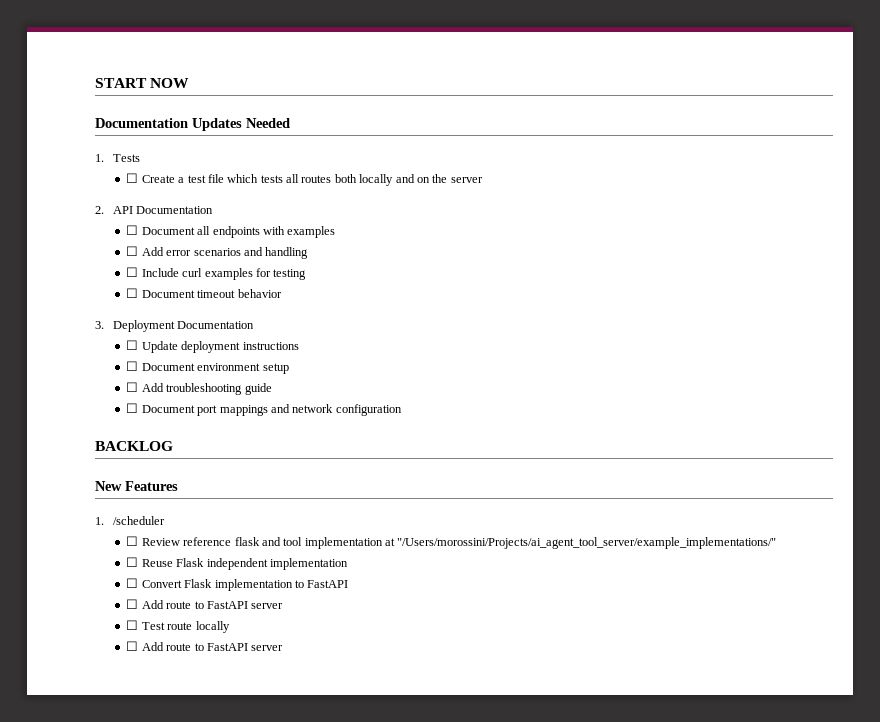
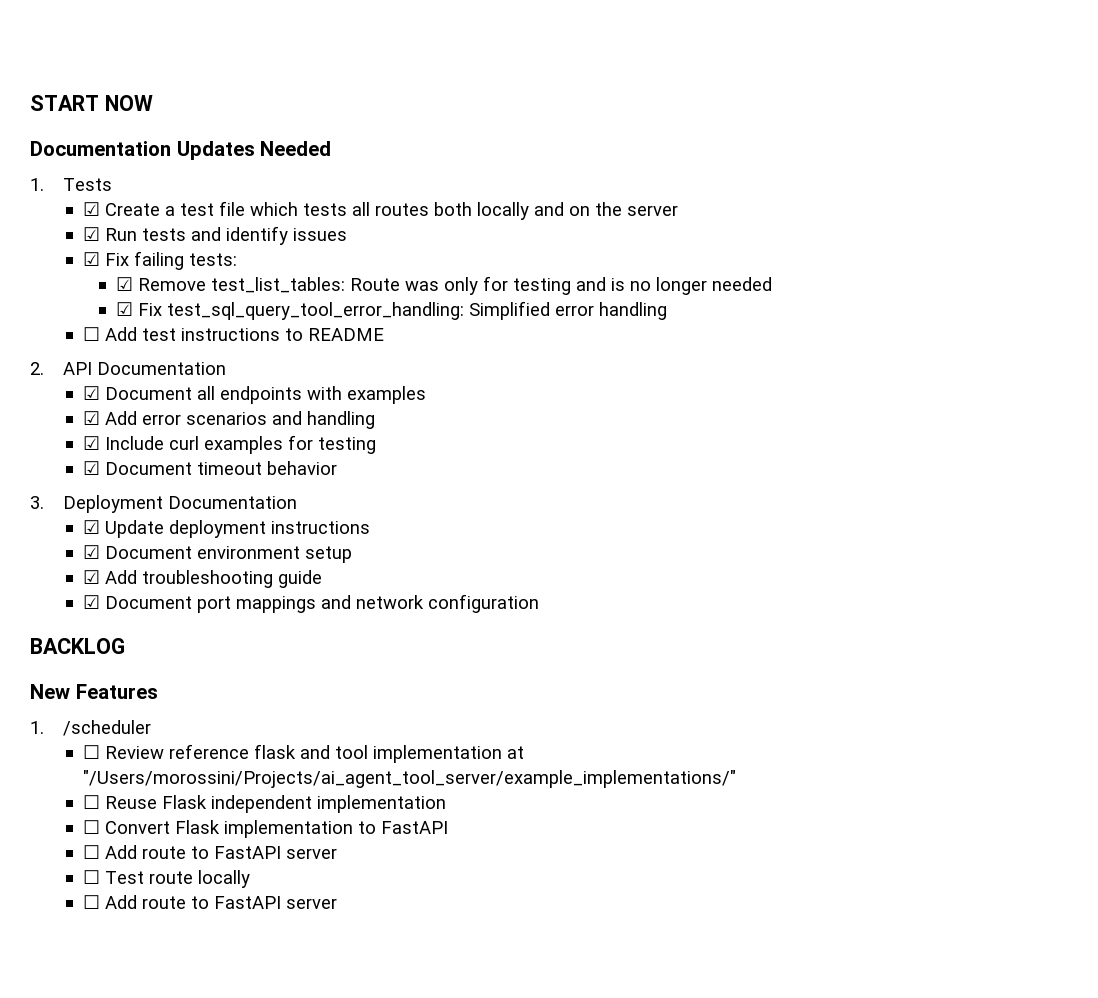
[126,173,139,183] ☐ -> [82,202,100,216] ☑
(483, 180) none -> [82,226,347,245] [82,251,237,270] [115,276,772,295] [115,301,667,320] [82,327,384,341] // ☑ Run tests and identify issues // ☑ Fix failing tests: // ☑ Remove test_list_tables: Route was only for testing and is no longer needed // ☑ Fix test_sql_query_tool_error_handling: Simplified error handling // ☐ Add test instructions to README
[126,225,139,235] ☐ -> [82,386,100,400] ☑
[126,246,139,256] ☐ -> [82,411,100,425] ☑
[126,267,139,277] ☐ -> [82,436,100,450] ☑
[126,288,139,298] ☐ -> [82,461,100,475] ☑
[126,340,139,350] ☐ -> [82,520,100,534] ☑
[126,361,139,371] ☐ -> [82,545,100,559] ☑
[126,382,139,392] ☐ -> [82,570,100,584] ☑
[126,403,139,413] ☐ -> [82,595,100,609] ☑

